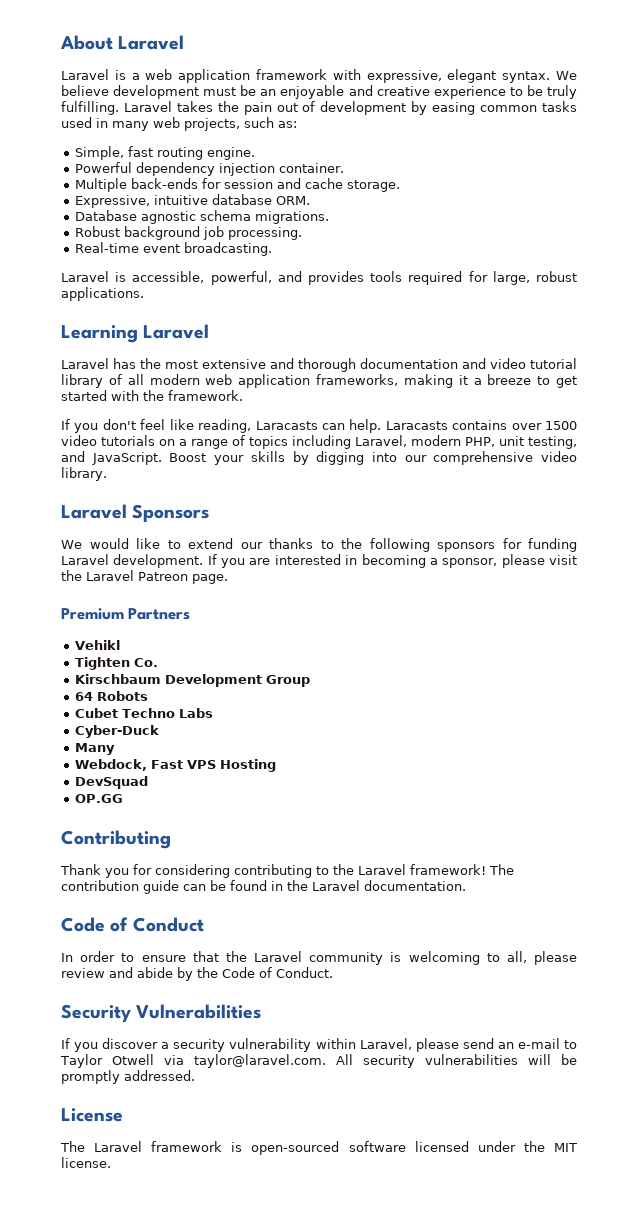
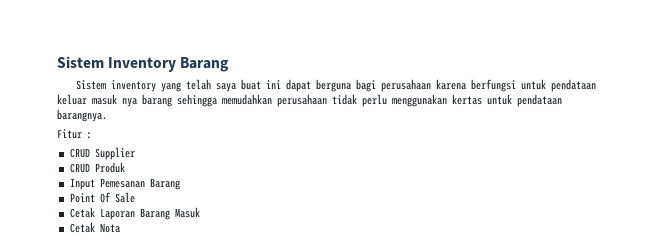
[60,35,185,50] [61,69,577,83] [61,85,577,99] [61,101,578,115] [61,117,297,131] [75,146,256,160] [75,162,345,176] [75,178,401,192] [75,194,311,208] [75,210,330,224] [75,226,303,240] [75,242,273,256] [61,271,577,285] [61,287,144,301] [61,324,210,343] [61,358,577,372] [61,374,577,388] [61,390,243,401] [61,419,578,433] [61,435,577,449] [61,451,577,465] [61,467,107,481] [61,504,210,523] [61,538,577,552] [61,554,578,568] [61,570,228,584] [61,608,191,620] [75,640,121,650] [75,657,159,670] [75,674,311,687] [75,691,149,701] [75,708,214,718] [75,725,160,738] [75,743,116,755] [75,759,277,772] [75,776,149,789] [75,794,124,803] [61,830,171,849] [60,864,514,878] [61,880,466,894] [61,917,204,932] [61,951,577,965] [61,967,333,981] [61,1004,262,1023] [61,1038,577,1052] [60,1054,577,1068] [61,1070,195,1084] [61,1108,123,1122] [60,1141,577,1155] [61,1157,111,1168] About Laravel // Laravel is a web application framework with expressive, elegant syntax. We believe development must be an enjoyable and creative experience to be truly fulfilling. Laravel takes the pain out of development by easing common tasks used in many web projects, such as: // Simple, fast routing engine. // Powerful dependency injection container. // Multiple back-ends for session and cache storage. // Expressive, intuitive database ORM. // Database agnostic schema migrations. // Robust background job processing. // Real-time event broadcasting. // Laravel is accessible, powerful, and provides tools required for large, robust applications. // Learning Laravel // Laravel has the most extensive and thorough documentation and video tutorial library of all modern web application frameworks, making it a breeze to get started with the framework. // If you don't feel like reading, Laracasts can help. Laracasts contains over 1500 video tutorials on a range of topics including Laravel, modern PHP, unit testing, and JavaScript. Boost your skills by digging into our comprehensive video library. // Laravel Sponsors // We would like to extend our thanks to the following sponsors for funding Laravel development. If you are interested in becoming a sponsor, please visit the Laravel Patreon page. // Premium Partners // Vehikl // Tighten Co. // Kirschbaum Development Group // 64 Robots // Cubet Techno Labs // Cyber-Duck // Many // Webdock, Fast VPS Hosting // DevSquad // OP.GG // Contributing // Thank you for considering contributing to the Laravel framework! The contribution guide can be found in the Laravel documentation. // Code of Conduct // In order to ensure that the Laravel community is welcoming to all, please review and abide by the Code of Conduct. // Security Vulnerabilities // If you discover a security vulnerability within Laravel, please send an e-mail to Taylor Otwell via taylor@laravel.com. All security vulnerabilities will be promptly addressed. // License // The Laravel framework is open-sourced software licensed under the MIT license. -> [57,56,230,72] [75,79,596,92] [57,94,562,107] [57,109,107,122] [57,129,92,139] [69,147,135,160] [69,162,125,173] [69,178,180,190] [69,192,135,203] [69,207,200,220] [69,222,120,233] Sistem Inventory Barang // Sistem inventory yang telah saya buat ini dapat berguna bagi perusahaan karena berfungsi untuk pendataan keluar masuk nya barang sehingga memudahkan perusahaan tidak perlu menggunakan kertas untuk pendataan barangnya. // Fitur : // CRUD Supplier // CRUD Produk // Input Pemesanan Barang // Point Of Sale // Cetak Laporan Barang Masuk // Cetak Nota

